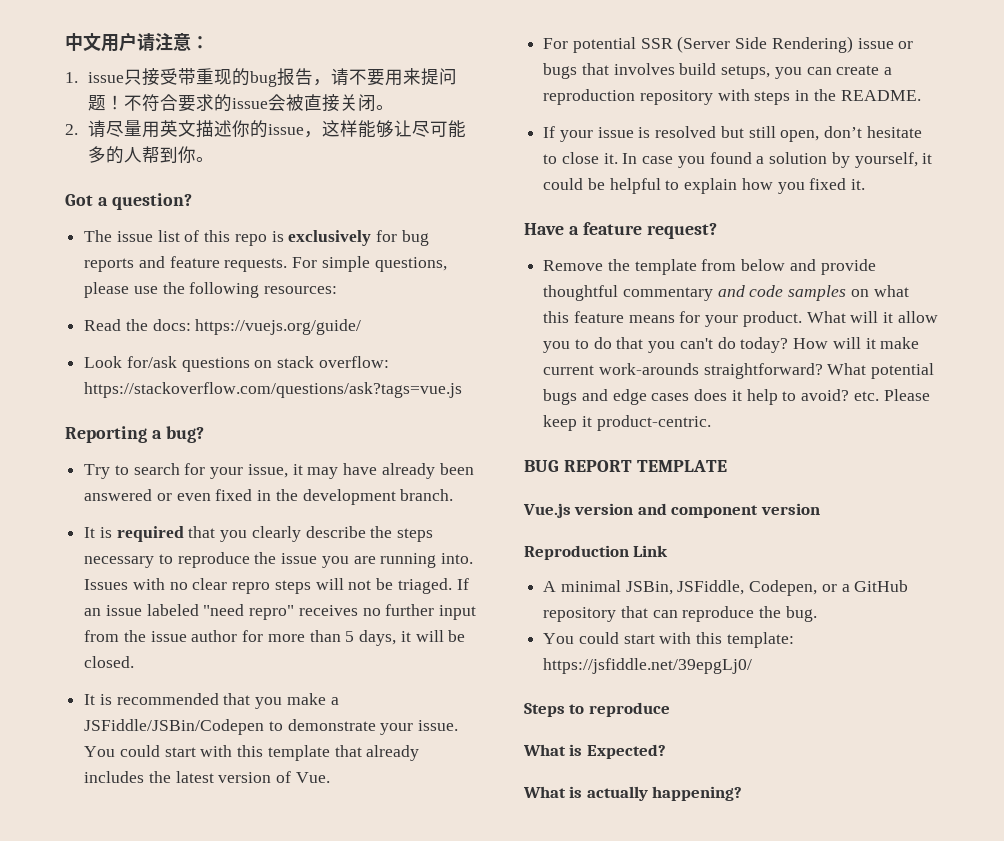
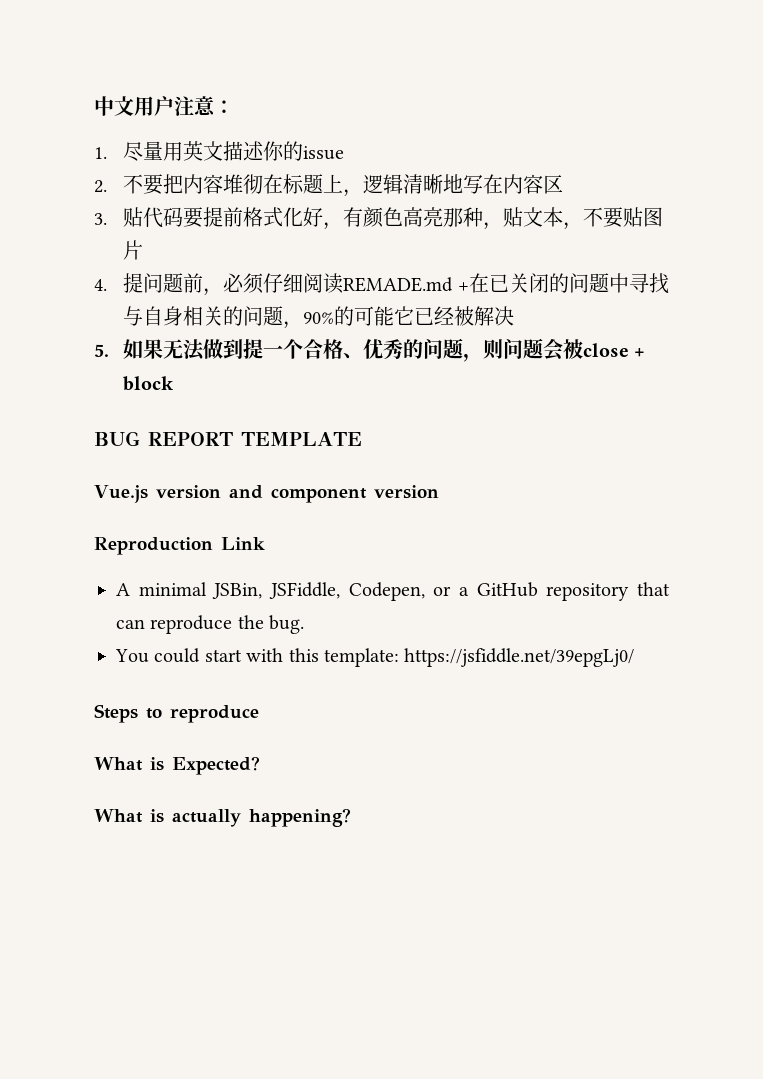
[137,33,155,51] 请 -> (174, 106) none
[88,68,458,87] [88,94,395,112] [65,120,107,138] issue只接受带重现的bug报告，请不要用来提问题！不符合要求的issue会被直接关闭。 // 2.请 -> (107, 153) none
[304,120,467,138] [88,146,215,164] [65,193,192,210] [84,230,429,246] [84,256,447,272] [84,282,338,298] [84,319,362,335] [84,356,389,372] [84,382,463,398] [65,426,204,443] [84,463,474,479] [84,489,454,505] [84,526,434,542] [84,552,474,568] [84,578,469,594] [84,604,477,620] [84,630,466,646] [84,656,135,668] [84,693,339,709] [84,719,459,735] [84,745,420,761] [84,771,330,783] [543,36,914,53] [543,63,893,79] [543,89,921,105] [543,126,922,142] [543,152,933,168] [543,178,866,194] [524,222,717,239] [543,259,876,275] [543,285,909,301] [543,311,938,327] [543,337,920,353] [543,363,935,379] [543,389,930,405] [543,415,711,431] ，这样能够让尽可能多的人帮到你。 // Got a question? // The issue list of this repo is exclusively for bug reports and feature requests. For simple questions, please use the following resources: // Read the docs: https://vuejs.org/guide/ // Look for/ask questions on stack overflow: https://stackoverflow.com/questions/ask?tags=vue.js // Reporting a bug? // Try to search for your issue, it may have already been answered or even fixed in the development branch. // It is required that you clearly describe the steps necessary to reproduce the issue you are running into. Issues with no clear repro steps will not be triaged. If an issue labeled "need repro" receives no further input from the issue author for more than 5 days, it will be closed. // It is recommended that you make a JSFiddle/JSBin/Codepen to demonstrate your issue. You could start with this template that already includes the latest version of Vue. // For potential SSR (Server Side Rendering) issue or bugs that involves build setups, you can create a reproduction repository with steps in the README. // If your issue is resolved but still open, don’t hesitate to close it. In case you found a solution by yourself, it could be helpful to explain how you fixed it. // Have a feature request? // Remove the template from below and provide thoughtful commentary and code samples on what this feature means for your product. What will it allow you to do that you can't do today? How will it make current work-arounds straightforward? What potential bugs and edge cases does it help to avoid? etc. Please keep it product-centric. -> [94,174,563,197] [94,207,663,230] [122,240,143,260] [94,273,669,296] [122,306,514,329] [94,338,646,362] [122,376,174,391] // 2.不要把内容堆彻在标题上，逻辑清晰地写在内容区 // 3.贴代码要提前格式化好，有颜色高亮那种，贴文本，不要贴图片 // 4.提问题前，必须仔细阅读REMADE.md +在已关闭的问题中寻找与自身相关的问题，90%的可能它已经被解决 // 5.如果无法做到提一个合格、优秀的问题，则问题会被close + block

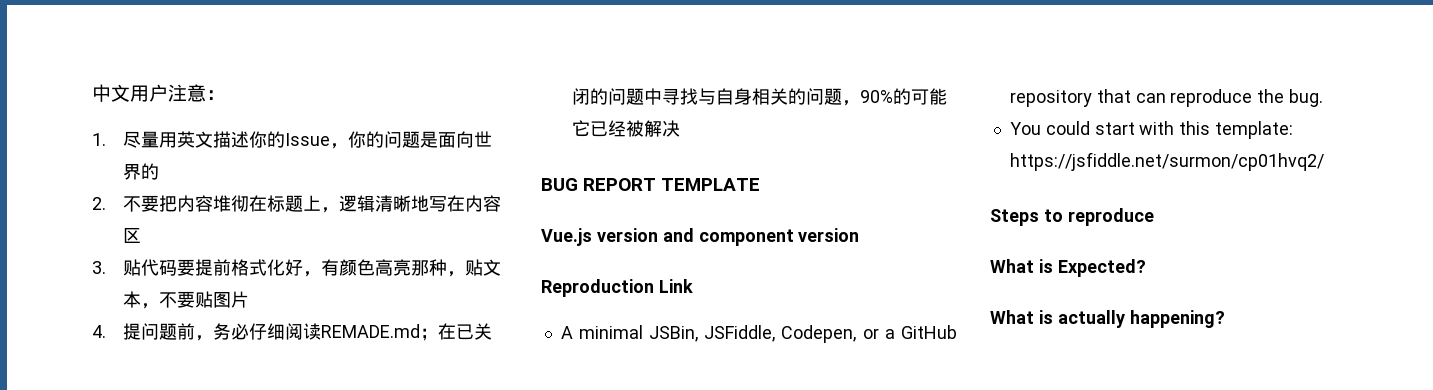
[302,146,344,160] issue -> [285,131,493,149] [123,163,160,180] Issue，你的问题是面向世界的
[222,273,264,294] 必须 -> [213,323,250,340] 务必
[458,282,470,291] + -> [420,328,439,341] ；
[94,338,646,362] [122,376,174,391] // 5.如果无法做到提一个合格、优秀的问题，则问题会被close + block -> (681, 128) none
[404,648,635,667] https://jsfiddle.net/39epgLj0/ -> [1009,152,1324,171] https://jsfiddle.net/surmon/cp01hvq2/

